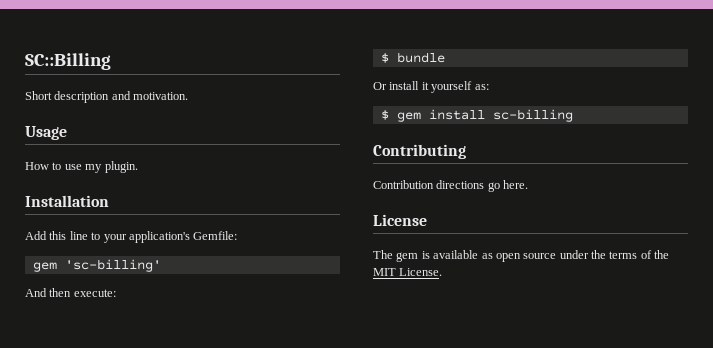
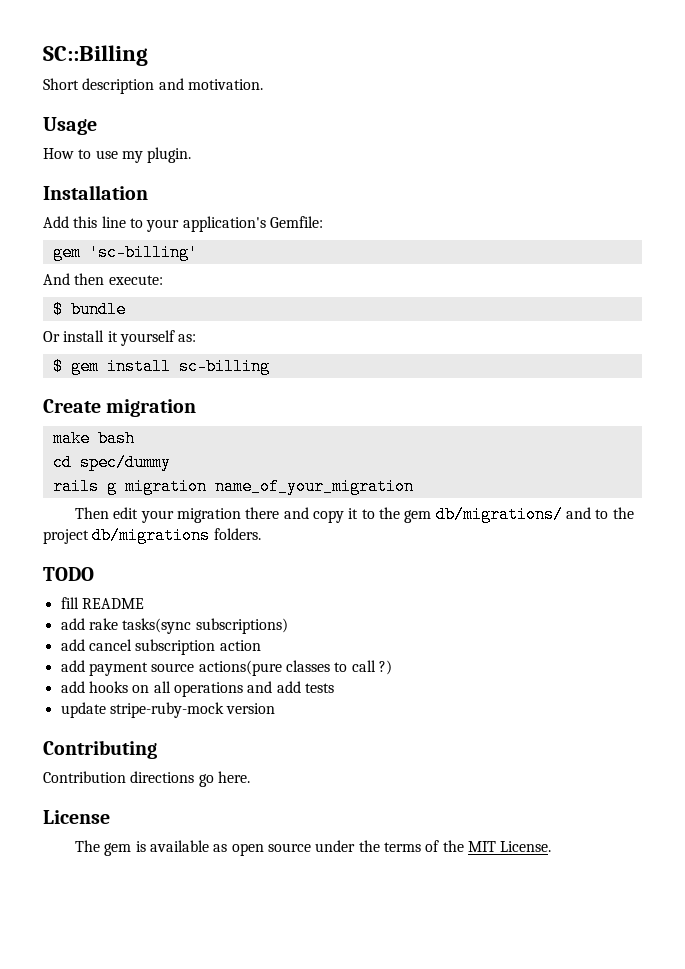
(573, 115) none -> [43,399,197,417] [52,430,135,447] [52,454,171,471] [52,478,414,495] [75,506,634,523] [43,527,261,544] [43,567,94,581] [60,597,144,609] [60,618,288,634] [60,639,261,655] [60,660,392,676] [60,681,334,697] [60,702,276,718] // Create migration // make bash // cd spec/dummy // rails g migration name_of_your_migration // Then edit your migration there and copy it to the gem db/migrations/ and to the project db/migrations folders. // TODO // fill README // add rake tasks(sync subscriptions) // add cancel subscription action // add payment source actions(pure classes to call ?) // add hooks on all operations and add tests // update stripe-ruby-mock version

